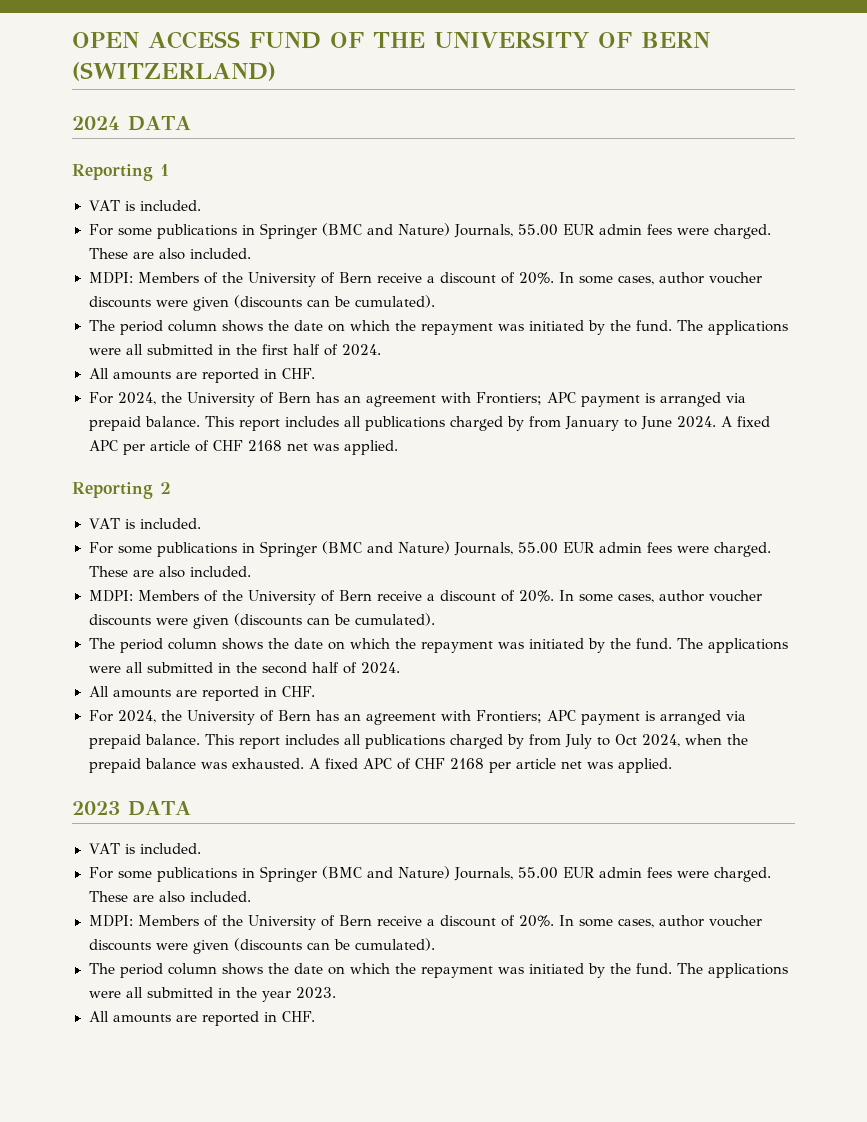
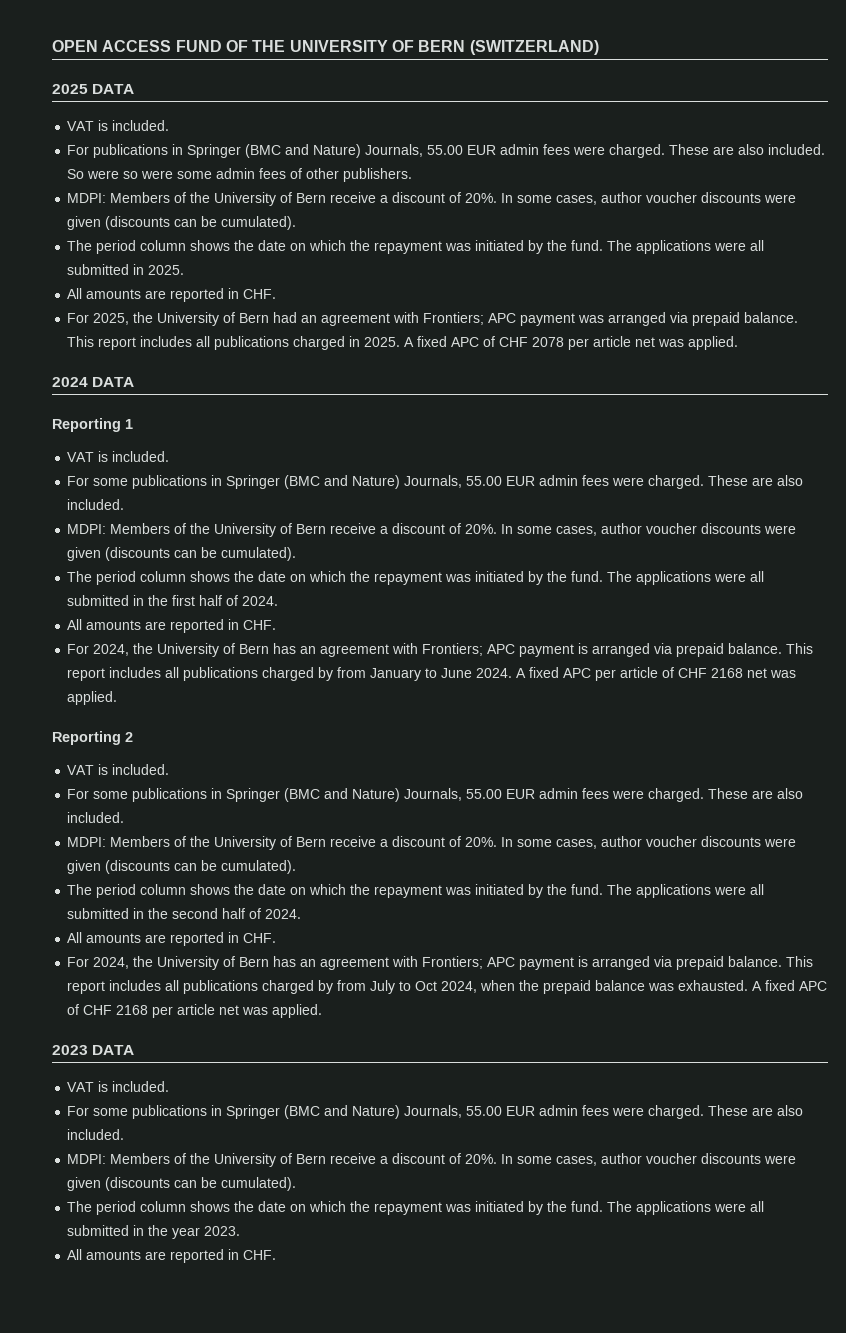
(276, 71) none -> [52,84,135,94] [67,120,170,131] [67,144,826,158] [67,168,413,182] [67,192,797,206] [67,216,297,230] [67,240,765,254] [67,264,185,275] [67,288,277,302] [67,312,799,326] [67,336,739,350] // 2025 DATA // VAT is included. // For publications in Springer (BMC and Nature) Journals, 55.00 EUR admin fees were charged. These are also included. So were so were some admin fees of other publishers. // MDPI: Members of the University of Bern receive a discount of 20%. In some cases, author voucher discounts were given (discounts can be cumulated). // The period column shows the date on which the repayment was initiated by the fund. The applications were all submitted in 2025. // All amounts are reported in CHF. // For 2025, the University of Bern had an agreement with Frontiers; APC payment was arranged via prepaid balance. This report includes all publications charged in 2025. A fixed APC of CHF 2078 per article net was applied.

